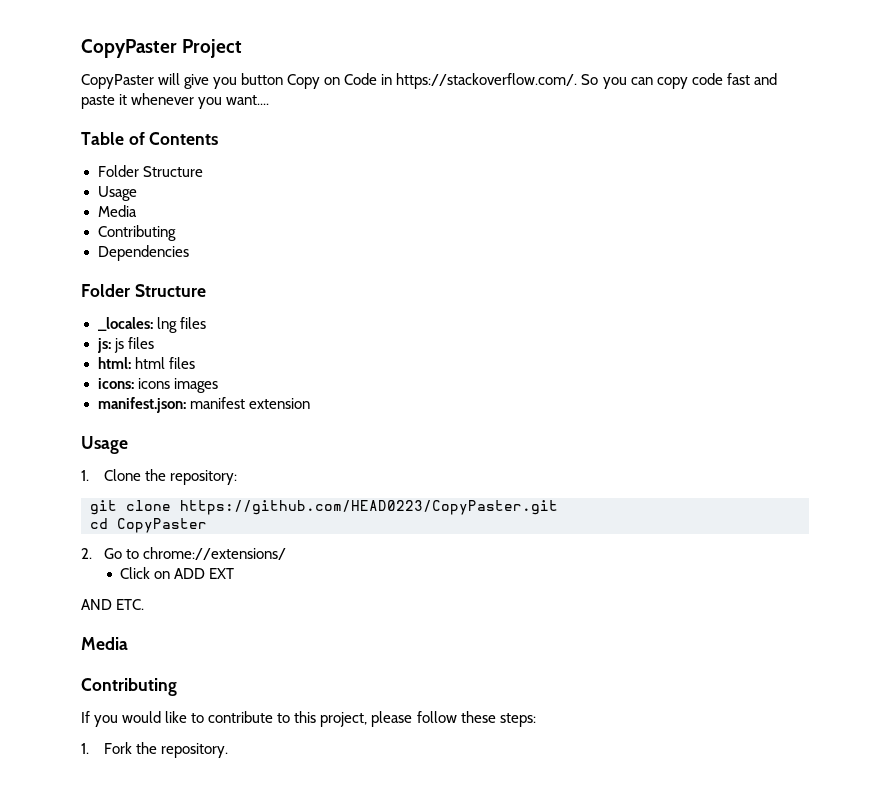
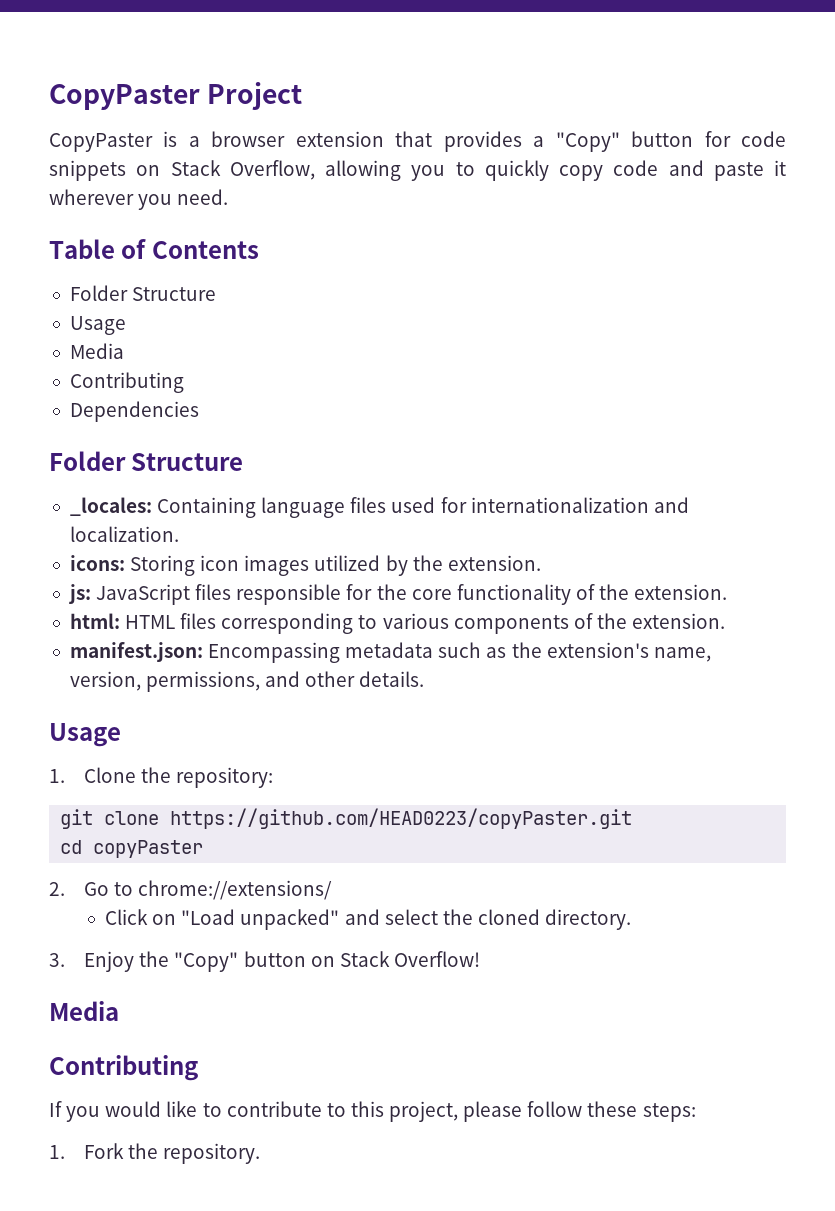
[158,73,653,89] will give you button Copy on Code in https://stackoverflow.com/. So you can -> [163,131,787,152] [49,160,549,181] is a browser extension that provides a "Copy" button for code snippets on Stack Overflow, allowing you to quickly
[726,73,750,85] fast -> (659, 168) none
[131,93,270,109] whenever you want.... -> [49,189,229,210] wherever you need.
[156,317,206,333] lng files -> [157,497,689,518] [69,526,179,542] [69,555,541,576] Containing language files used for internationalization and localization. // icons: Storing icon images utilized by the extension.
[113,337,154,353] js files -> [96,584,728,605] JavaScript files responsible for the core functionality of the extension.
[134,357,195,369] [97,378,218,393] [97,397,310,413] html files // icons: icons images // manifest.json: manifest extension -> [125,613,726,634] [69,642,711,663] [69,671,425,692] HTML files corresponding to various components of the extension. // manifest.json: Encompassing metadata such as the extension's name, version, permissions, and other details.
[180,500,558,515] https://github.com/HEAD0223/CopyPaster.git -> [170,808,633,829] https://github.com/HEAD0223/copyPaster.git
[117,518,207,533] CopyPaster -> [93,840,204,858] copyPaster
[174,568,235,579] [81,599,145,610] ADD EXT // AND ETC. -> [181,909,632,930] [49,951,480,972] "Load unpacked" and select the cloned directory. // 3. Enjoy the "Copy" button on Stack Overflow!

